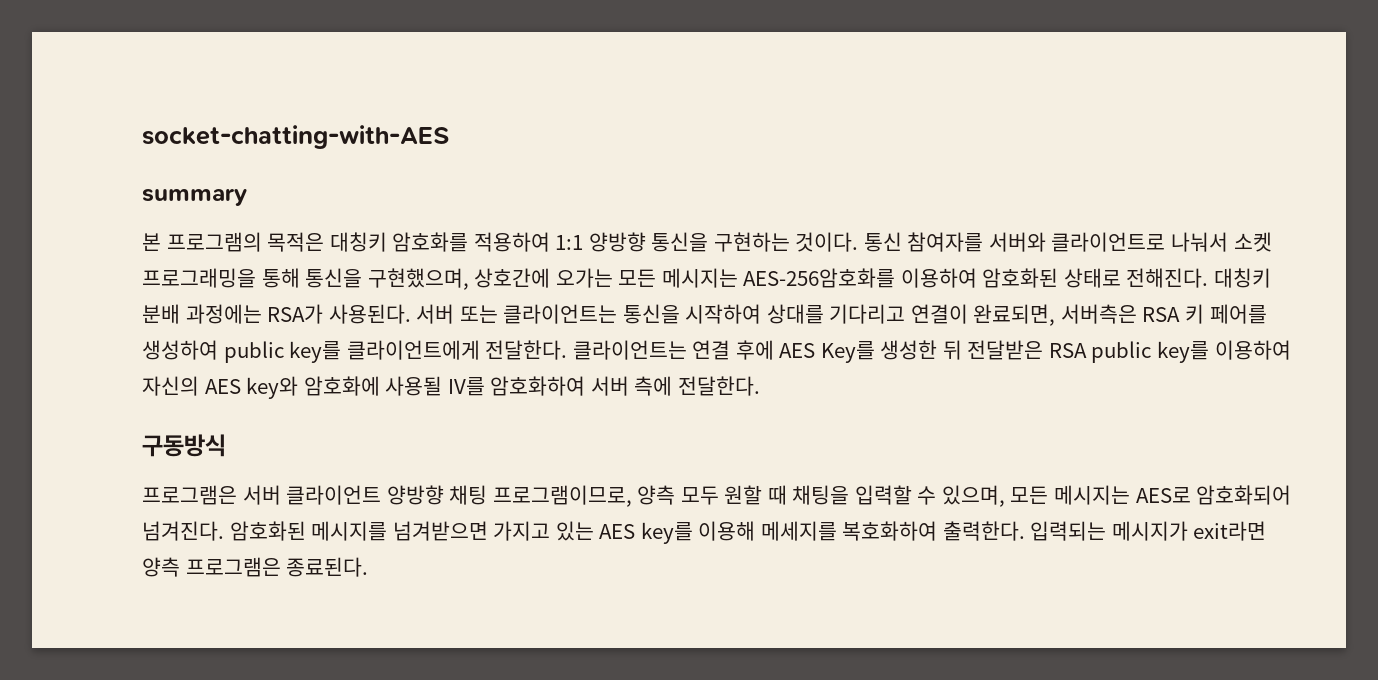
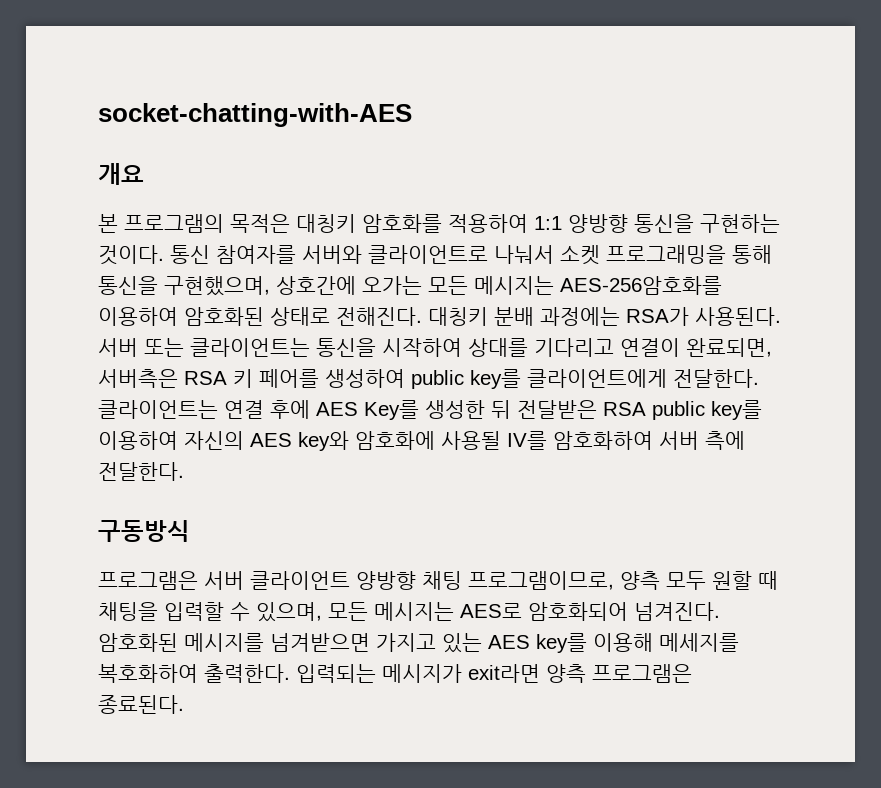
[142,188,247,206] summary -> [98,163,144,185] 개요

